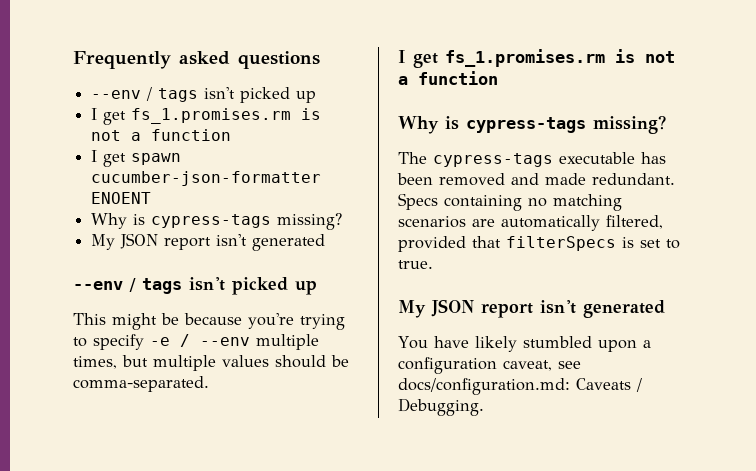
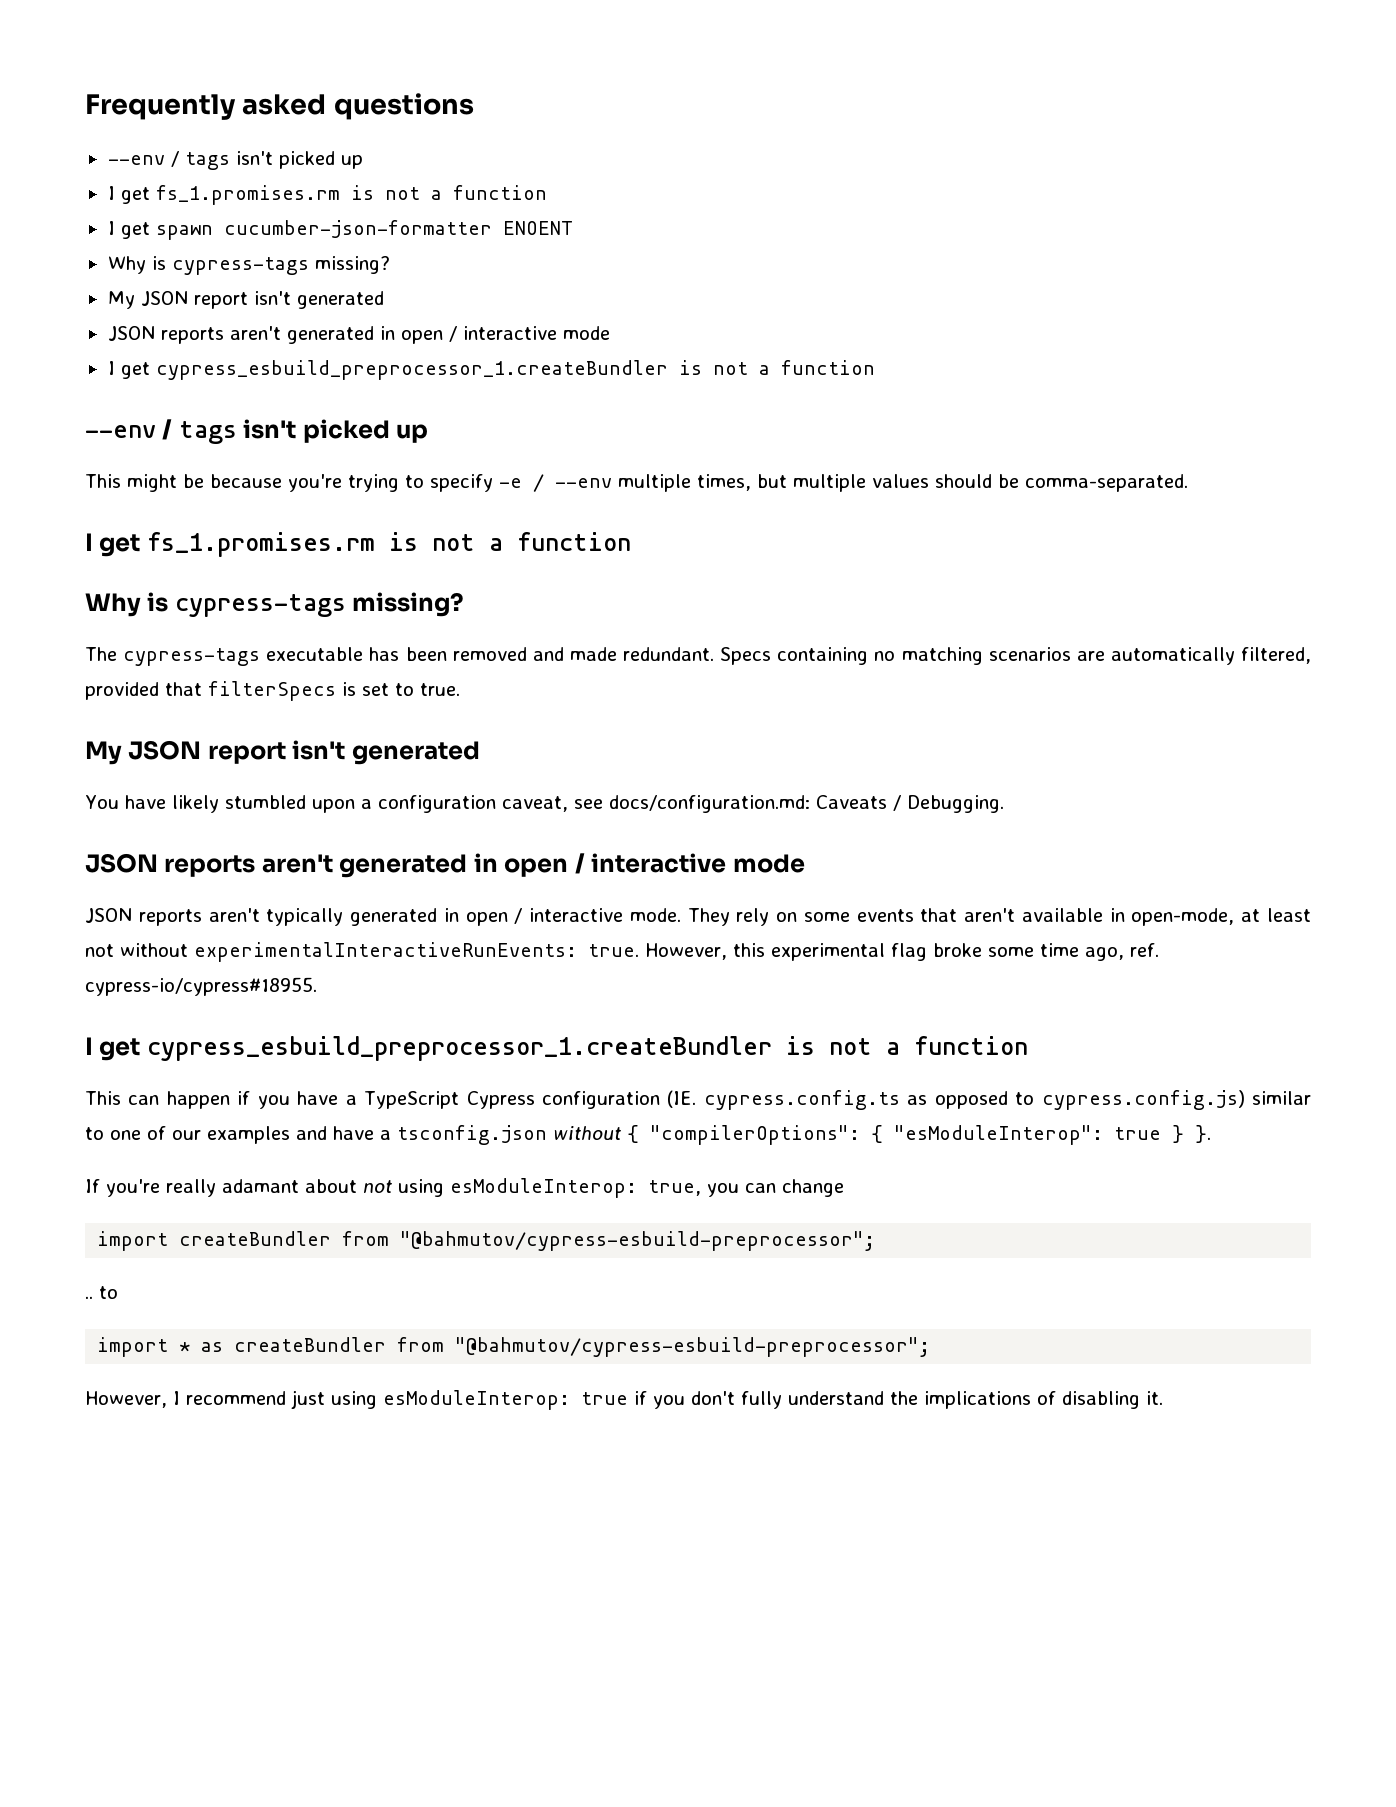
(326, 242) none -> [107,326,610,344] [107,360,875,380] // JSON reports aren't generated in open / interactive mode // I get cypress_esbuild_preprocessor_1.createBundler is not a function
(484, 407) none -> [85,853,805,878] [85,908,1312,926] [85,942,1159,962] [85,977,317,996] [85,1036,1028,1061] [85,1090,1311,1110] [85,1125,1211,1145] [85,1178,844,1198] [97,1231,876,1251] [85,1286,118,1299] [97,1337,931,1357] [85,1390,1163,1410] // JSON reports aren't generated in open / interactive mode // JSON reports aren't typically generated in open / interactive mode. They rely on some events that aren't available in open-mode, at least not without experimentalInteractiveRunEvents: true. However, this experimental flag broke some time ago, ref. cypress-io/cypress#18955. // I get cypress_esbuild_preprocessor_1.createBundler is not a function // This can happen if you have a TypeScript Cypress configuration (IE. cypress.config.ts as opposed to cypress.config.js) similar to one of our examples and have a tsconfig.json without { "compilerOptions": { "esModuleInterop": true } }. // If you're really adamant about not using esModuleInterop: true, you can change // import createBundler from "@bahmutov/cypress-esbuild-preprocessor"; // .. to // import * as createBundler from "@bahmutov/cypress-esbuild-preprocessor"; // However, I recommend just using esModuleInterop: true if you don't fully understand the implications of disabling it.

